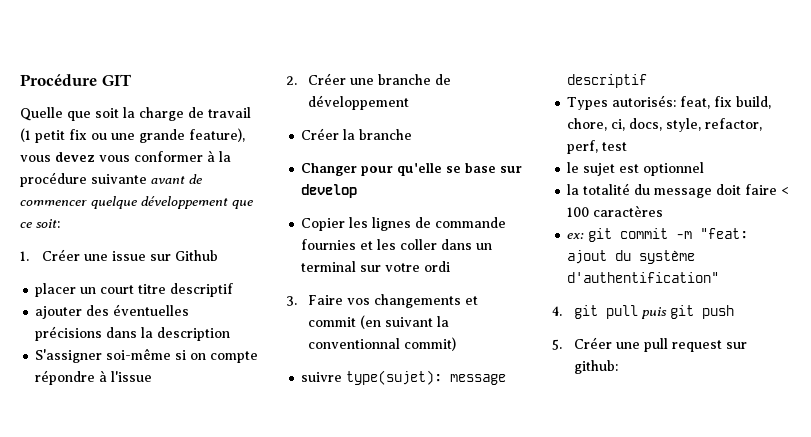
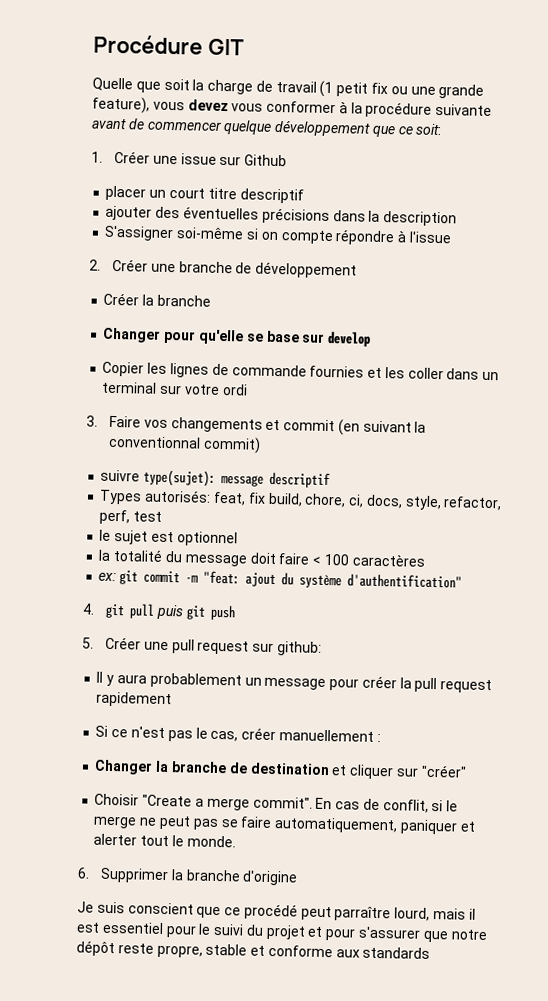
(618, 367) none -> [96,671,493,694] [96,691,173,708] [95,725,381,743] [94,759,467,780] [94,793,459,813] [93,815,476,835] [93,833,236,848] [77,867,299,886] [77,901,476,922] [76,921,488,943] [76,940,431,960] // Il y aura probablement un message pour créer la pull request rapidement // Si ce n'est pas le cas, créer manuellement : // Changer la branche de destination et cliquer sur "créer" // Choisir "Create a merge commit". En cas de conflit, si le merge ne peut pas se faire automatiquement, paniquer et alerter tout le monde. // 6. Supprimer la branche d'origine // Je suis conscient que ce procédé peut parraître lourd, mais il est essentiel pour le suivi du projet et pour s'assurer que notre dépôt reste propre, stable et conforme aux standards

